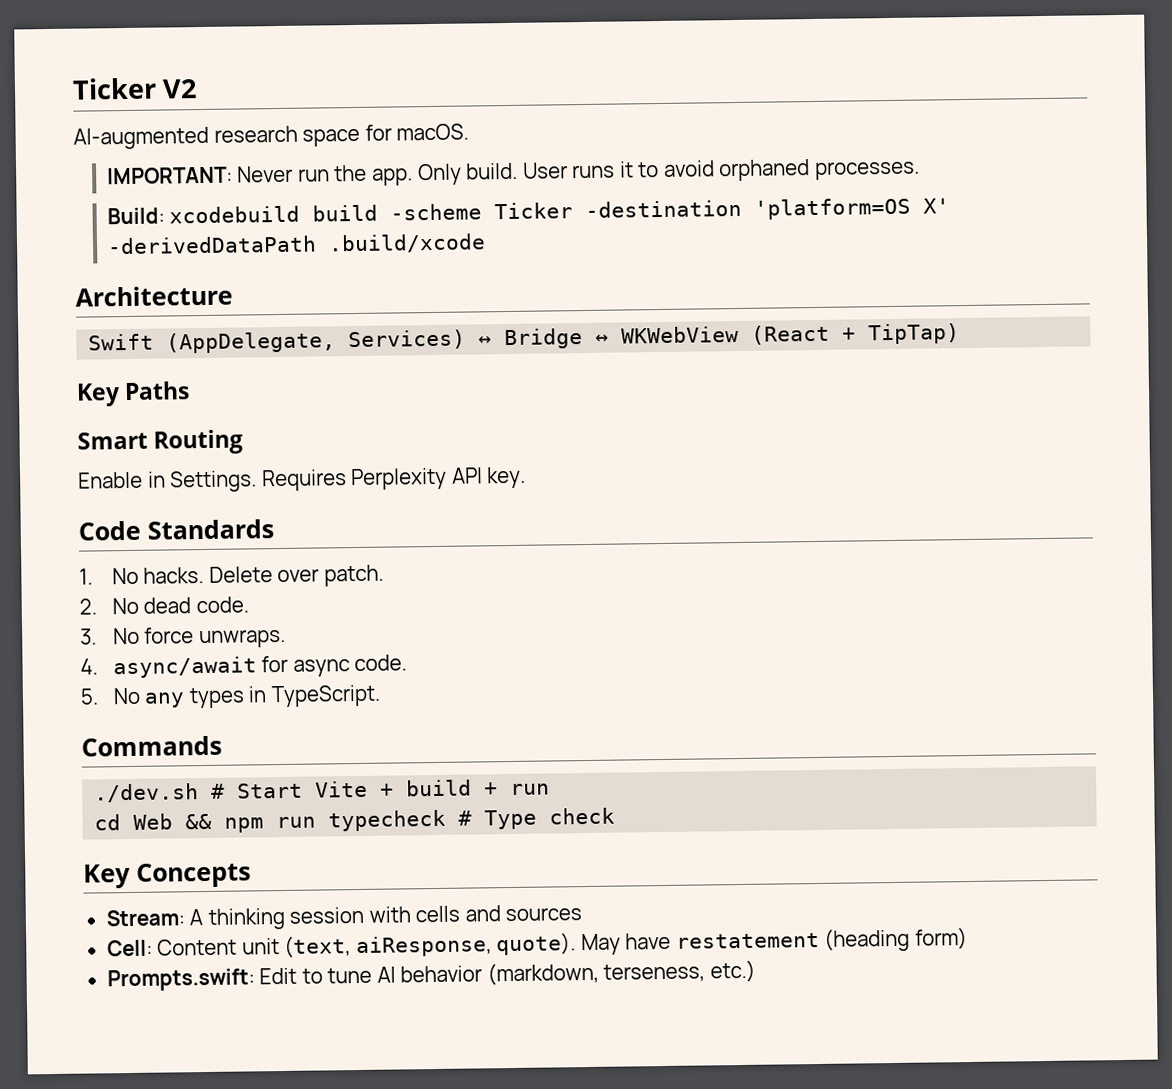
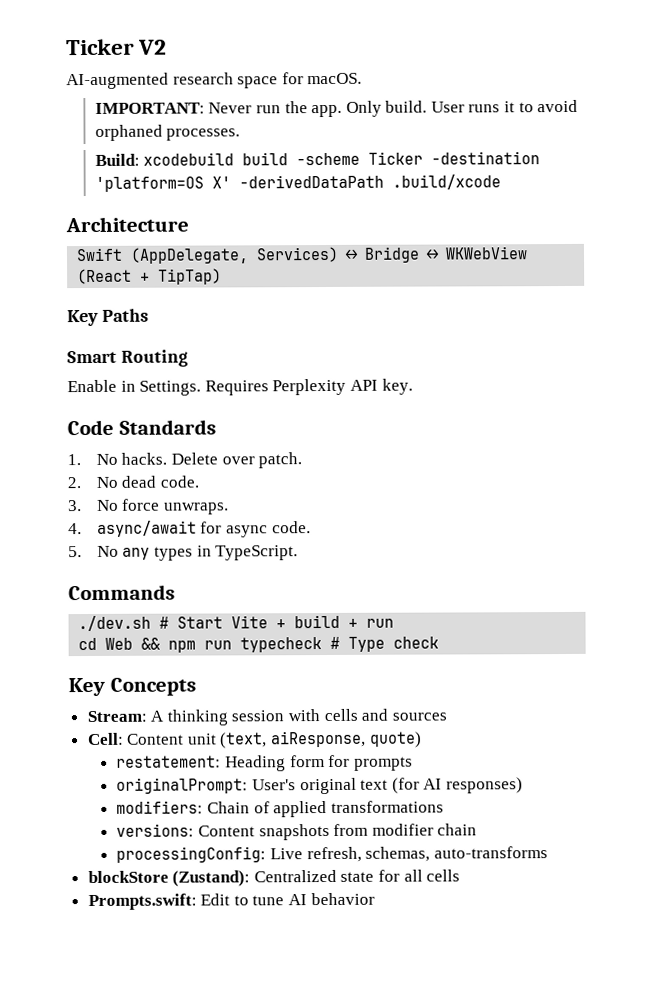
[496,927,968,956] quote). May have restatement (heading form) -> [368,731,422,748] [116,754,413,772] [116,777,524,795] [116,800,444,818] [116,823,478,841] [116,846,548,863] [87,869,461,887] quote) // restatement: Heading form for prompts // originalPrompt: User's original text (for AI responses) // modifiers: Chain of applied transformations // versions: Content snapshots from modifier chain // processingConfig: Live refresh, schemas, auto-transforms // blockStore (Zustand): Centralized state for all cells
[486,959,756,986] (markdown, terseness, etc.) -> (375, 899) none

